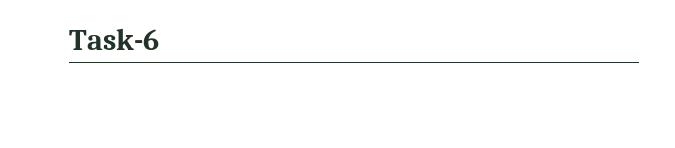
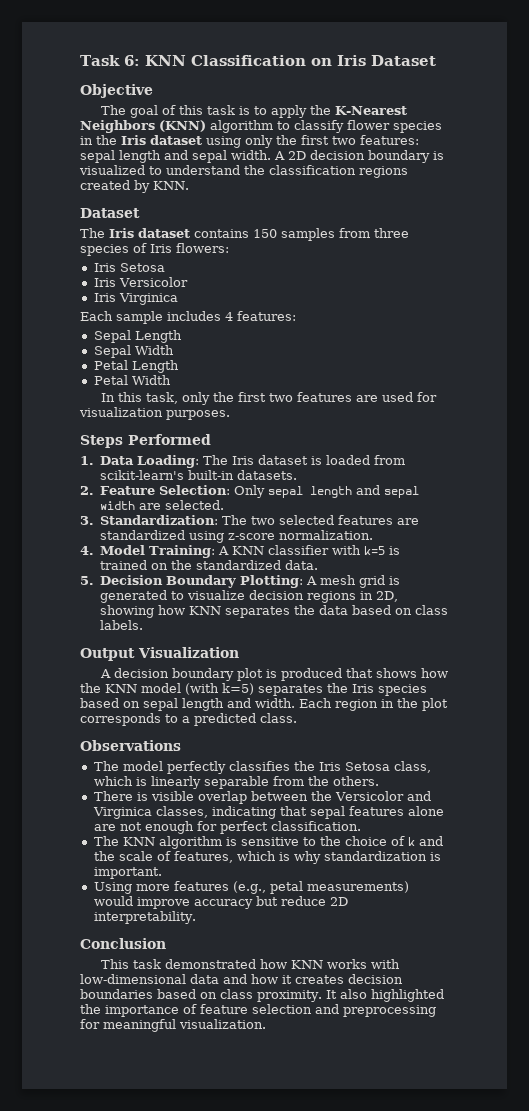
[69,28,159,50] Task-6 -> [80,55,436,66] [80,84,153,98] [100,105,407,118] [80,120,442,133] [80,135,419,148] [80,150,444,163] [79,165,408,178] [80,180,189,193] [80,208,140,218] [80,228,409,241] [80,243,229,256] [93,263,165,272] [93,277,188,287] [93,293,178,305] [80,311,296,324] [93,330,182,343] [93,345,174,358] [93,360,179,373] [93,375,171,385] [100,392,437,405] [79,407,230,420] [80,434,211,448] [80,455,406,468] [100,470,298,480] [80,485,420,498] [100,500,225,510] [80,515,420,525] [100,530,374,543] [80,545,401,558] [100,560,319,570] [80,575,401,588] [100,590,399,603] [100,605,449,618] [100,620,144,630] [80,647,239,661] [99,668,448,681] [80,683,427,696] [80,698,448,711] [80,713,297,726] [80,740,181,751] [93,761,431,774] [93,776,379,789] [93,791,431,804] [92,806,444,819] [93,821,361,834] [93,836,443,849] [93,851,441,864] [93,867,162,879] [93,881,409,894] [93,896,348,909] [93,911,196,924] [80,938,166,949] [100,959,400,969] [80,974,403,984] [80,989,444,1002] [80,1004,436,1017] [80,1019,266,1032] Task 6: KNN Classification on Iris Dataset // Objective // The goal of this task is to apply the K-Nearest Neighbors (KNN) algorithm to classify flower species in the Iris dataset using only the first two features: sepal length and sepal width. A 2D decision boundary is visualized to understand the classification regions created by KNN. // Dataset // The Iris dataset contains 150 samples from three species of Iris flowers: // Iris Setosa // Iris Versicolor // Iris Virginica // Each sample includes 4 features: // Sepal Length // Sepal Width // Petal Length // Petal Width // In this task, only the first two features are used for visualization purposes. // Steps Performed // 1. Data Loading: The Iris dataset is loaded from scikit-learn's built-in datasets. // 2. Feature Selection: Only sepal length and sepal width are selected. // 3. Standardization: The two selected features are standardized using z-score normalization. // 4. Model Training: A KNN classifier with k=5 is trained on the standardized data. // 5. Decision Boundary Plotting: A mesh grid is generated to visualize decision regions in 2D, showing how KNN separates the data based on class labels. // Output Visualization // A decision boundary plot is produced that shows how the KNN model (with k=5) separates the Iris species based on sepal length and width. Each region in the plot corresponds to a predicted class. // Observations // The model perfectly classifies the Iris Setosa class, which is linearly separable from the others. // There is visible overlap between the Versicolor and Virginica classes, indicating that sepal features alone are not enough for perfect classification. // The KNN algorithm is sensitive to the choice of k and the scale of features, which is why standardization is important. // Using more features (e.g., petal measurements) would improve accuracy but reduce 2D interpretability. // Conclusion // This task demonstrated how KNN works with low-dimensional data and how it creates decision boundaries based on class proximity. It also highlighted the importance of feature selection and preprocessing for meaningful visualization.

